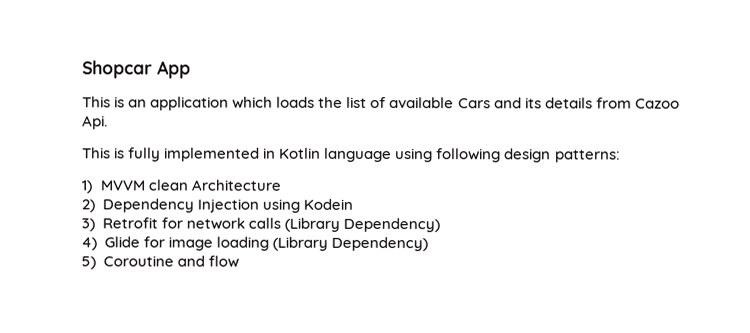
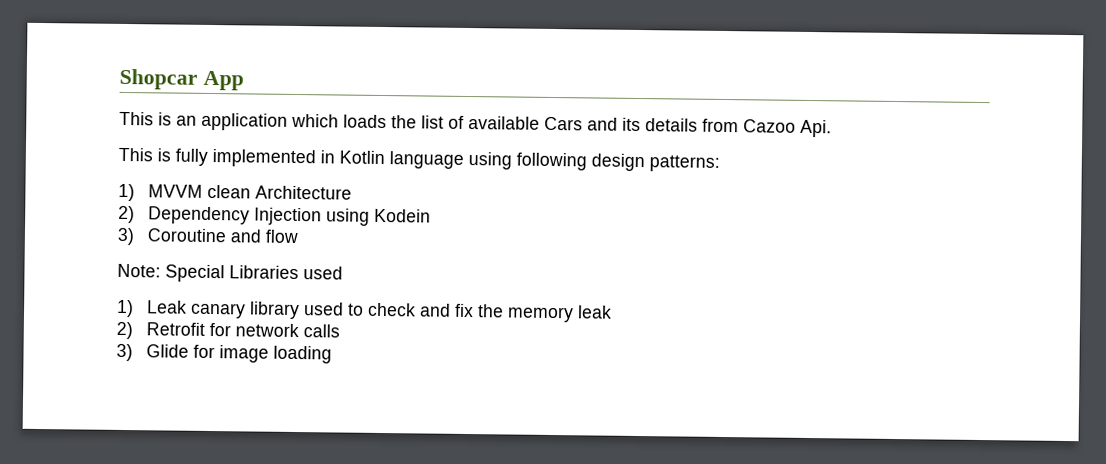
(95, 225) none -> [147,228,300,244] [117,263,343,283] [116,299,613,323] [116,321,133,340] Coroutine and flow // Note: Special Libraries used // 1) Leak canary library used to check and fix the memory leak // 2)
[283,217,440,233] [81,237,97,251] (Library Dependency) // 4) -> [116,343,133,362] // 3)
[271,236,428,252] [81,255,239,270] (Library Dependency) // 5) Coroutine and flow -> (333, 354) none

